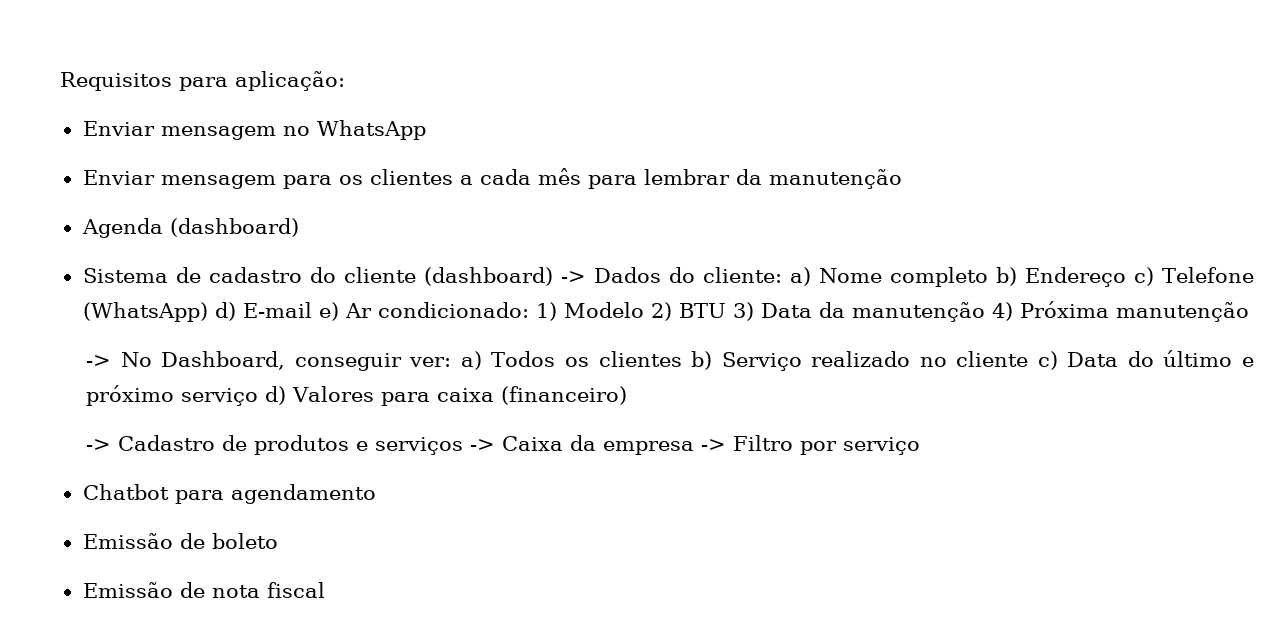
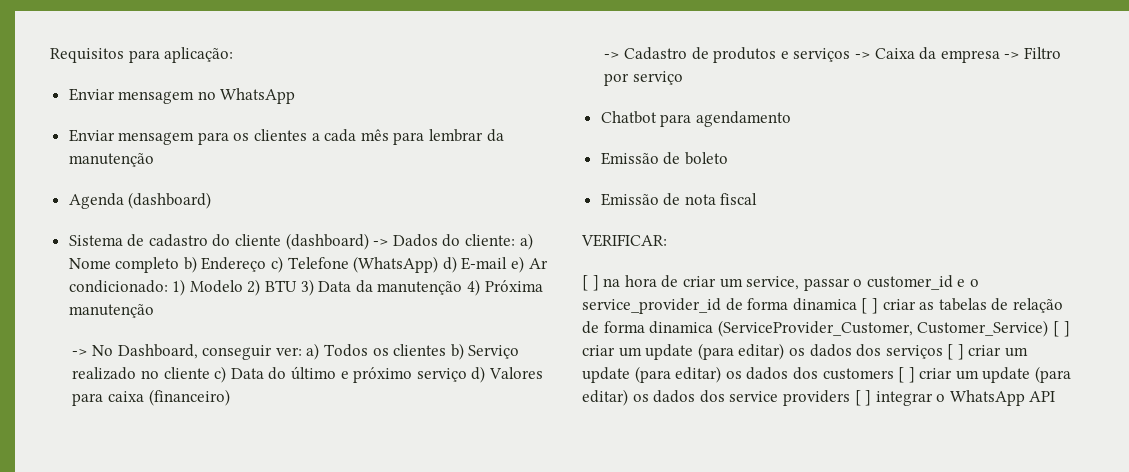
(325, 590) none -> [581,234,667,247] [582,275,980,291] [582,298,1063,314] [582,320,1070,337] [582,343,1029,360] [582,366,1072,383] [582,389,1056,406] // VERIFICAR: // [ ] na hora de criar um service, passar o customer_id e o service_provider_id de forma dinamica [ ] criar as tabelas de relação de forma dinamica (ServiceProvider_Customer, Customer_Service) [ ] criar um update (para editar) os dados dos serviços [ ] criar um update (para editar) os dados dos customers [ ] criar um update (para editar) os dados dos service providers [ ] integrar o WhatsApp API

